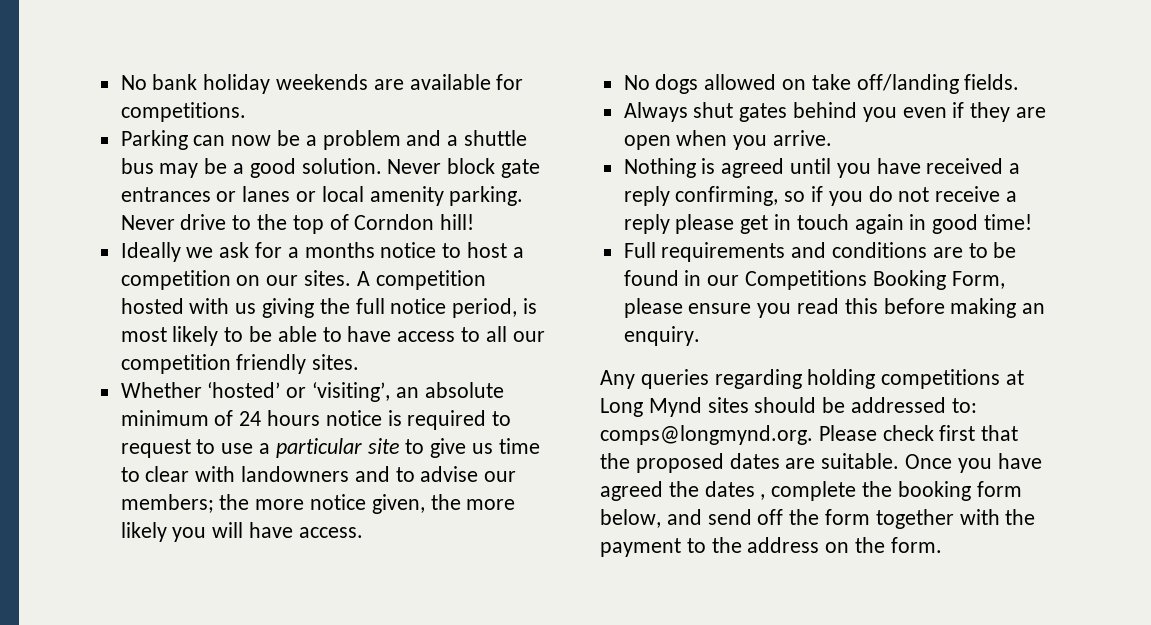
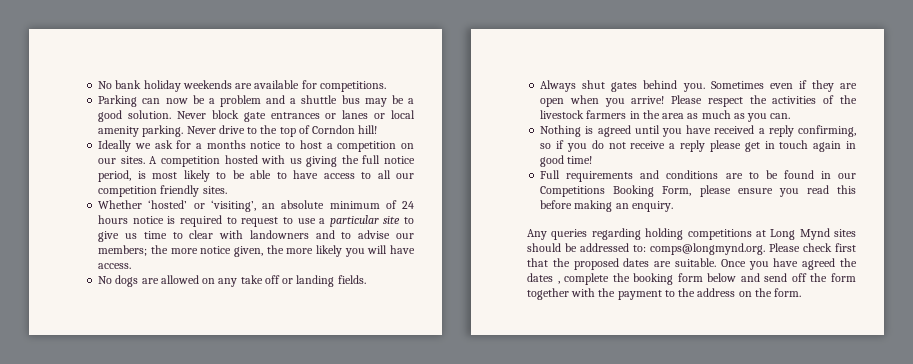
(699, 84) none -> [141,278,159,284] are
[811,74,959,94] take off/landing -> [218,275,335,287] any take off or landing
[862,107,897,122] you -> [682,81,764,92] you. Sometimes
[773,130,833,146] arrive. -> [631,95,857,107] [540,110,791,122] arrive! Please respect the activities of the livestock farmers in the area as much as you can.
[600,509,661,528] below, -> [707,273,737,282] below

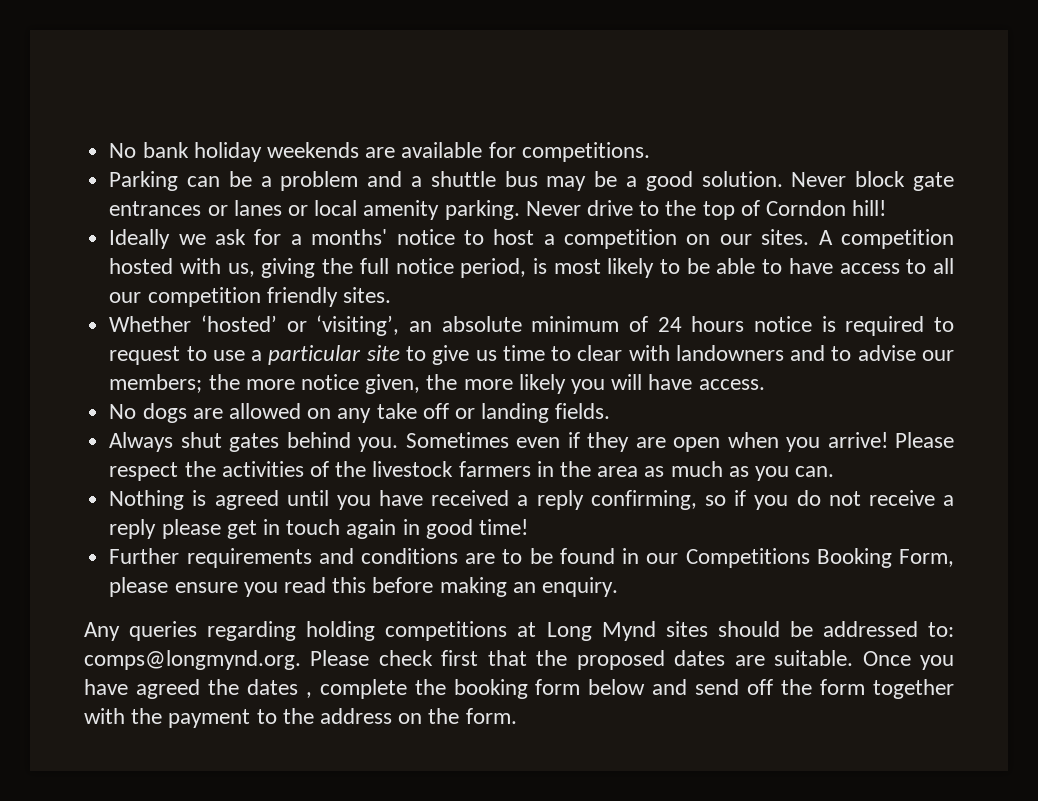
[165,98,188,104] now -> (221, 181) none
[206,140,246,149] months -> [311,229,388,245] months'
[289,158,302,164] us -> [227,263,255,277] us,
[540,170,561,179] Full -> [109,548,180,564] Further

